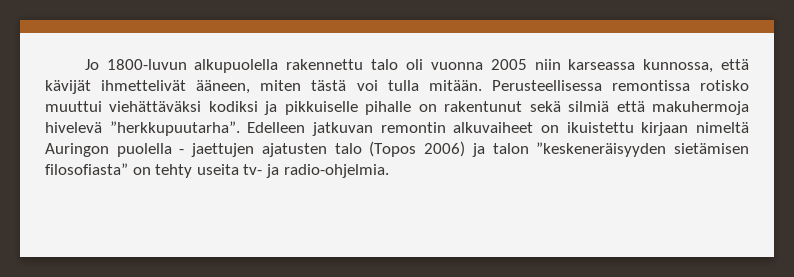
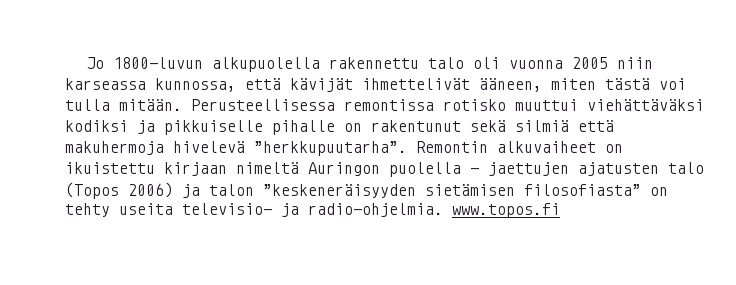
[247,122,446,136] Edelleen jatkuvan remontin -> [416,141,488,153] Remontin
[243,164,263,175] tv- -> [182,203,272,215] televisio-
(389, 171) none -> [452,203,560,218] www.topos.fi

